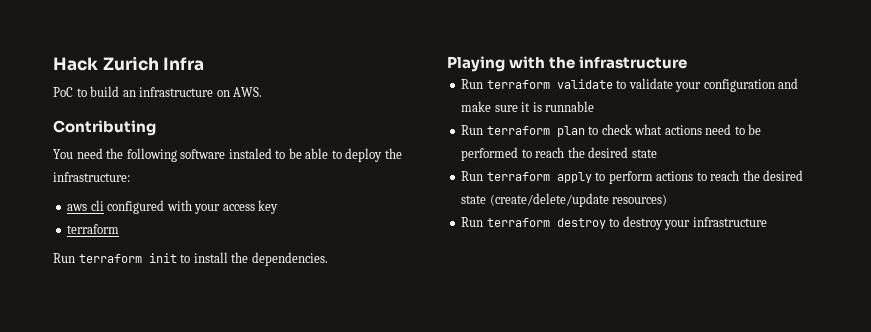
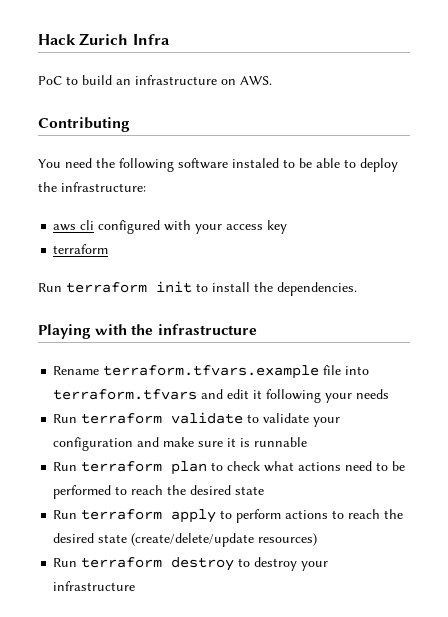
(688, 62) none -> [53,365,370,379] [53,389,390,403] // Rename terraform.tfvars.example file into terraform.tfvars and edit it following your needs

